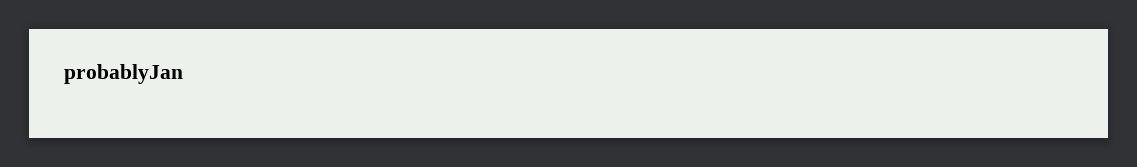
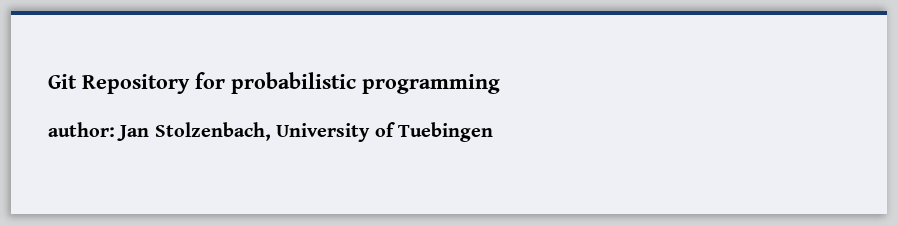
[64,64,183,84] probablyJan -> [48,72,500,94] [48,122,493,142] Git Repository for probabilistic programming // author: Jan Stolzenbach, University of Tuebingen

